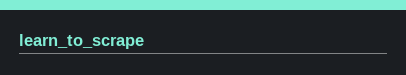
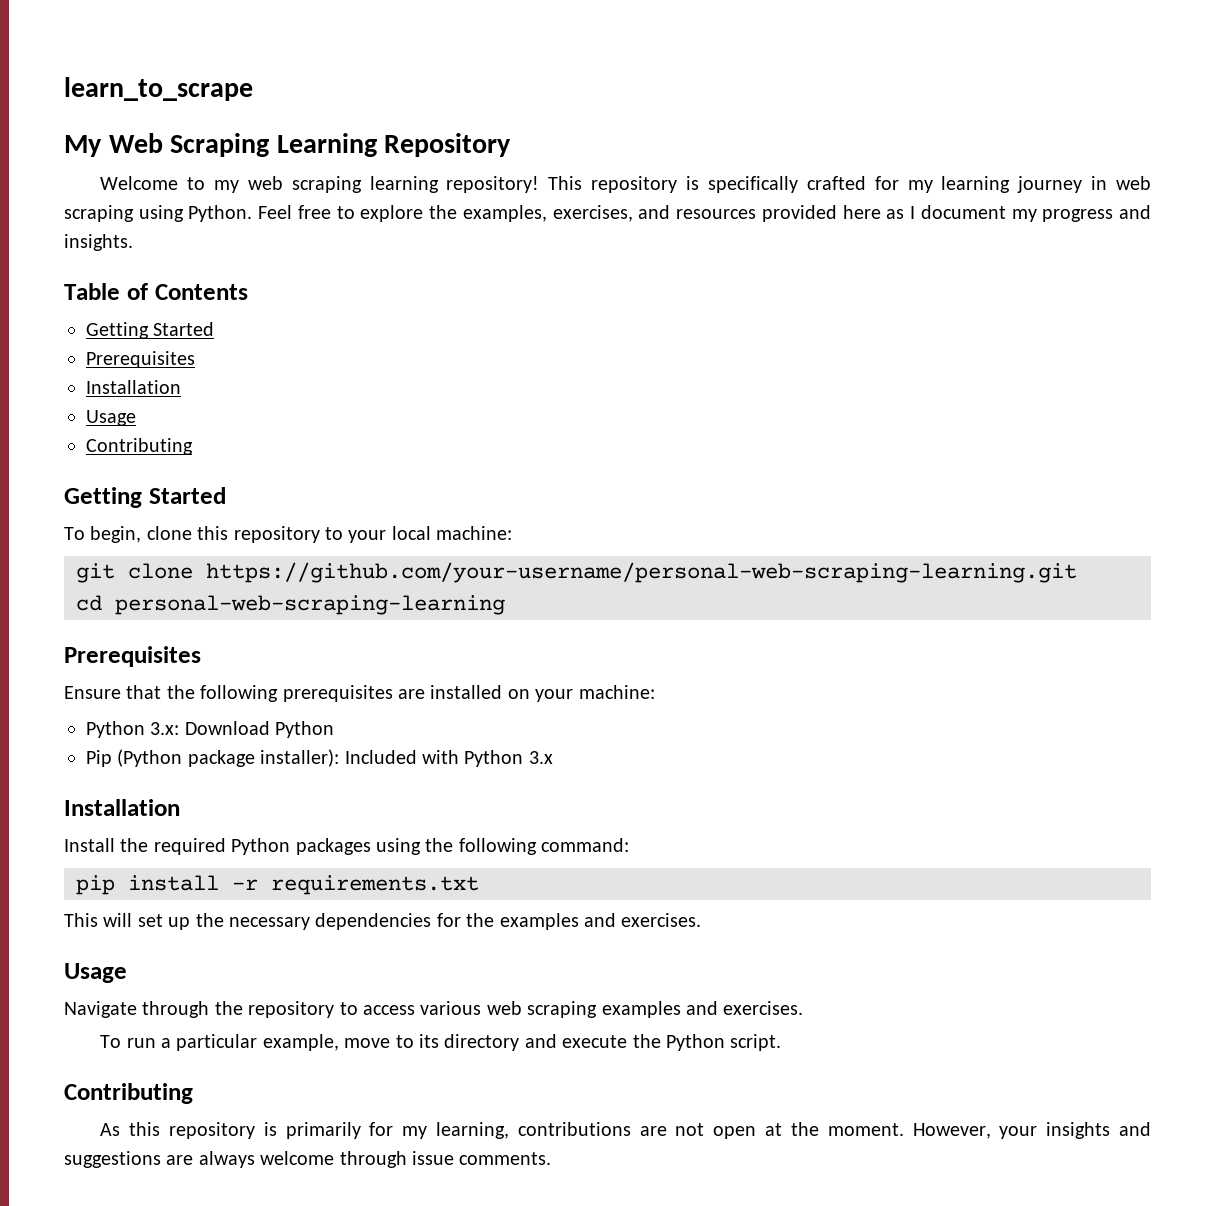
(144, 41) none -> [64,133,512,157] [100,176,1151,193] [64,205,1151,222] [64,234,133,251] [64,283,248,300] [86,322,215,339] [86,351,195,368] [86,380,181,394] [86,410,136,426] [86,438,193,455] [64,487,226,508] [64,526,513,543] [76,562,1077,583] [76,595,505,615] [64,646,201,667] [64,685,655,702] [86,721,335,738] [86,749,553,767] [64,799,180,816] [64,838,630,855] [76,875,479,895] [64,913,702,930] [64,963,127,983] [64,1001,804,1018] [100,1034,782,1051] [64,1083,193,1104] [100,1122,1151,1139] [64,1151,552,1168] // My Web Scraping Learning Repository // Welcome to my web scraping learning repository! This repository is specifically crafted for my learning journey in web scraping using Python. Feel free to explore the examples, exercises, and resources provided here as I document my progress and insights. // Table of Contents // Getting Started // Prerequisites // Installation // Usage // Contributing // Getting Started // To begin, clone this repository to your local machine: // git clone https://github.com/your-username/personal-web-scraping-learning.git // cd personal-web-scraping-learning // Prerequisites // Ensure that the following prerequisites are installed on your machine: // Python 3.x: Download Python // Pip (Python package installer): Included with Python 3.x // Installation // Install the required Python packages using the following command: // pip install -r requirements.txt // This will set up the necessary dependencies for the examples and exercises. // Usage // Navigate through the repository to access various web scraping examples and exercises. // To run a particular example, move to its directory and execute the Python script. // Contributing // As this repository is primarily for my learning, contributions are not open at the moment. However, your insights and suggestions are always welcome through issue comments.

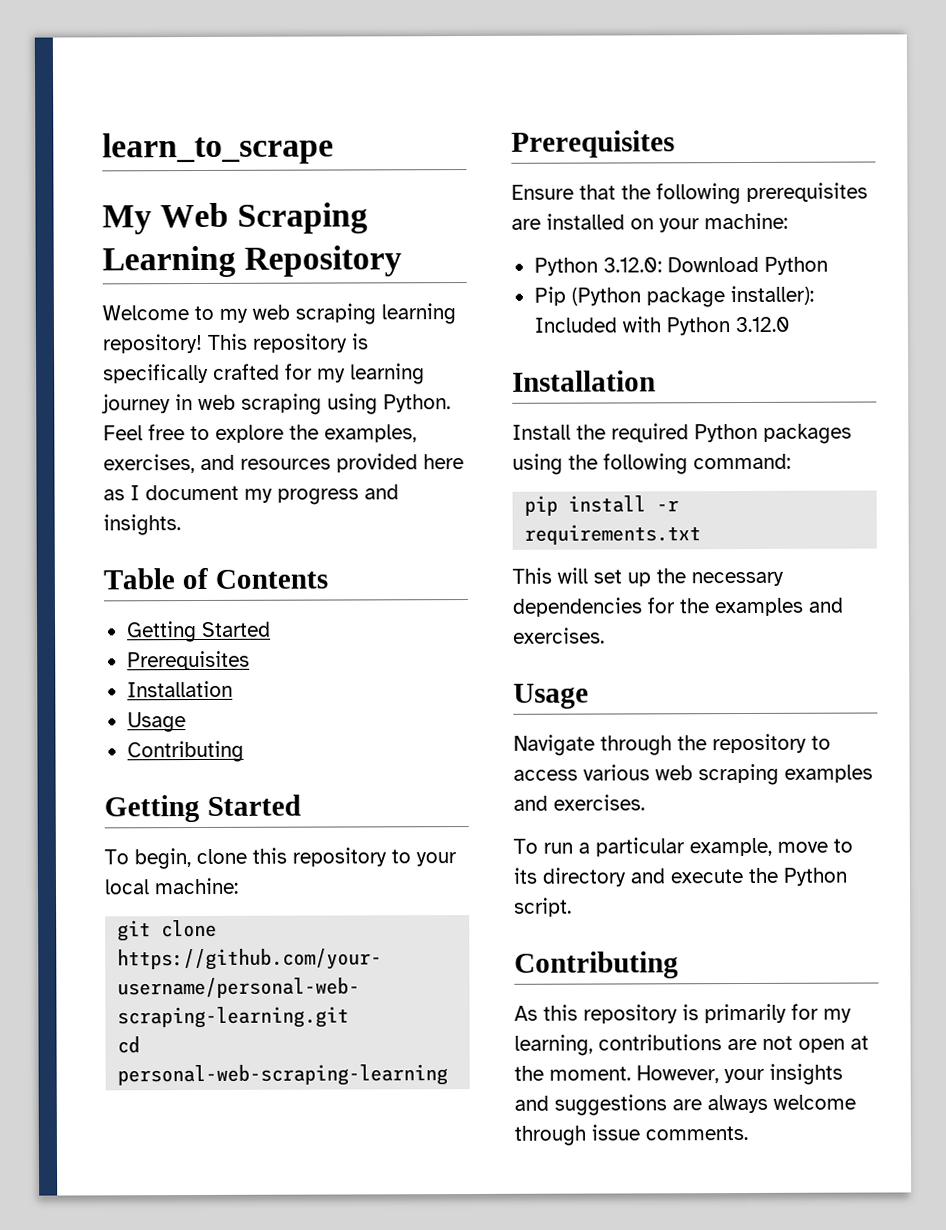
[150,722,180,735] 3.x: -> [602,257,662,273] 3.12.0:
[528,751,553,764] 3.x -> [734,316,790,333] 3.12.0

